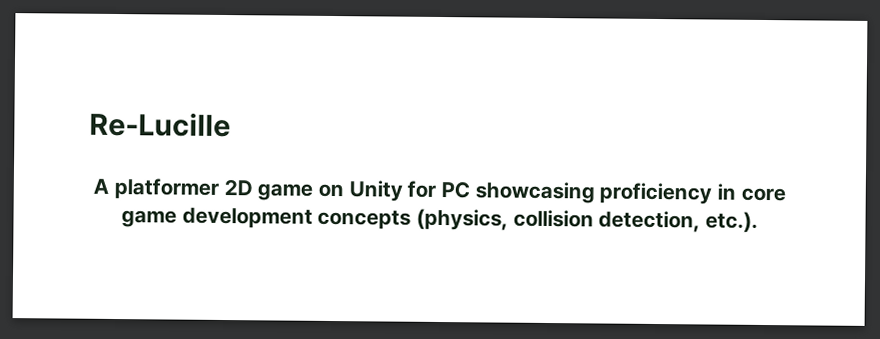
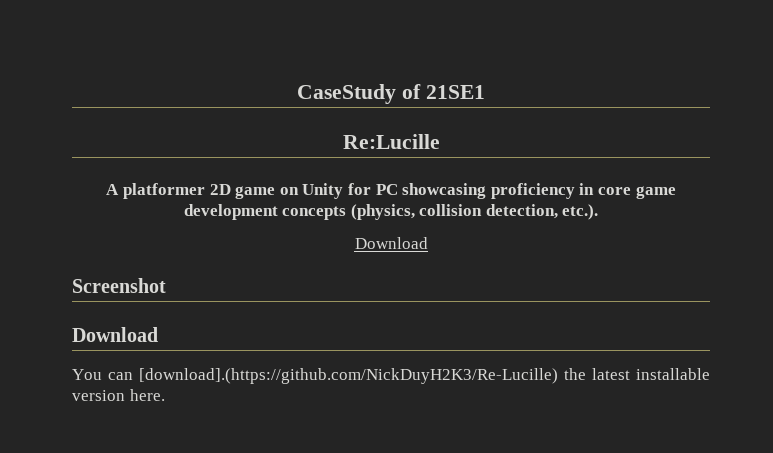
[89,111,231,138] Re-Lucille -> [297,84,485,104] [342,134,440,149] CaseStudy of 21SE1 // Re:Lucille
(759, 222) none -> [354,237,428,249] [72,278,166,293] [72,327,158,342] [72,368,710,384] [72,389,165,401] // Download // Screenshot // Download // You can [download].(https://github.com/NickDuyH2K3/Re-Lucille) the latest installable version here.

